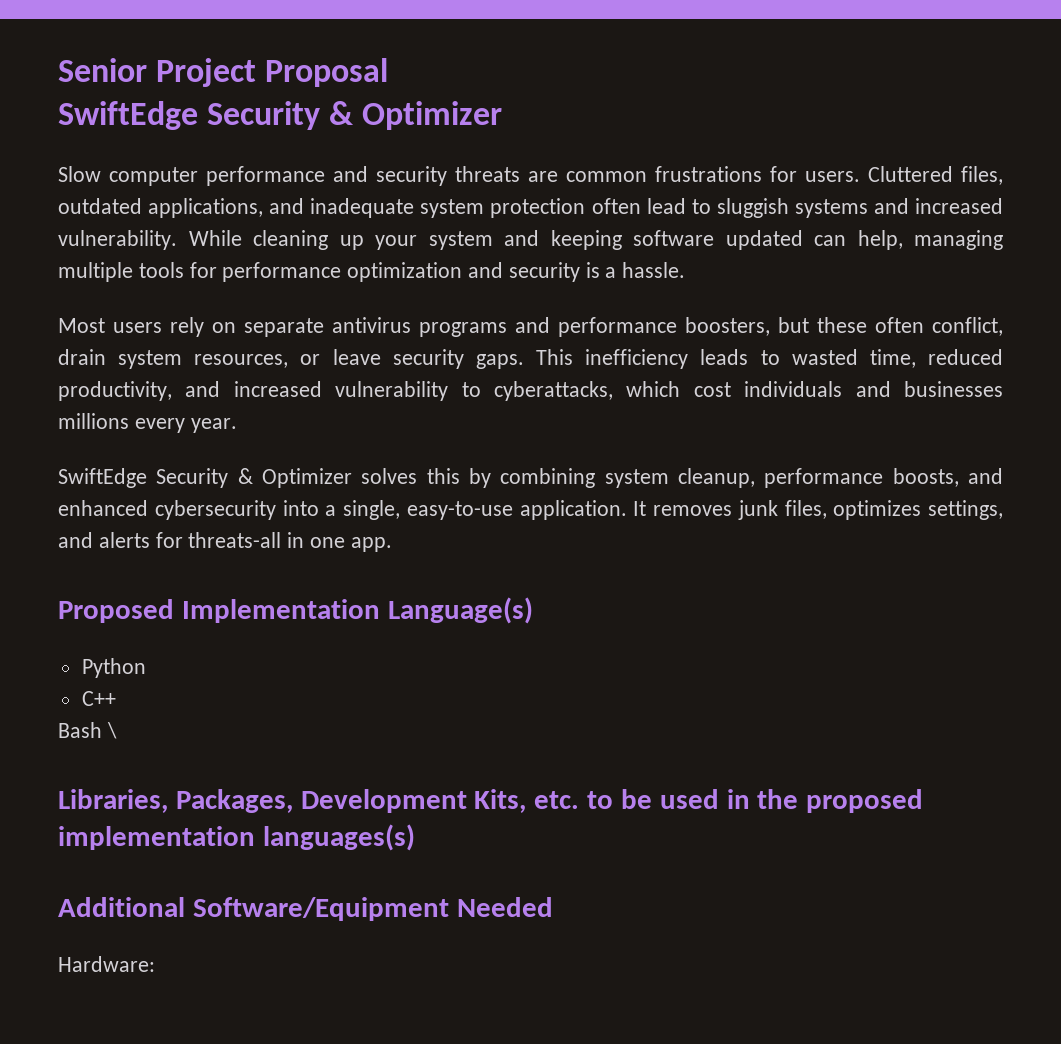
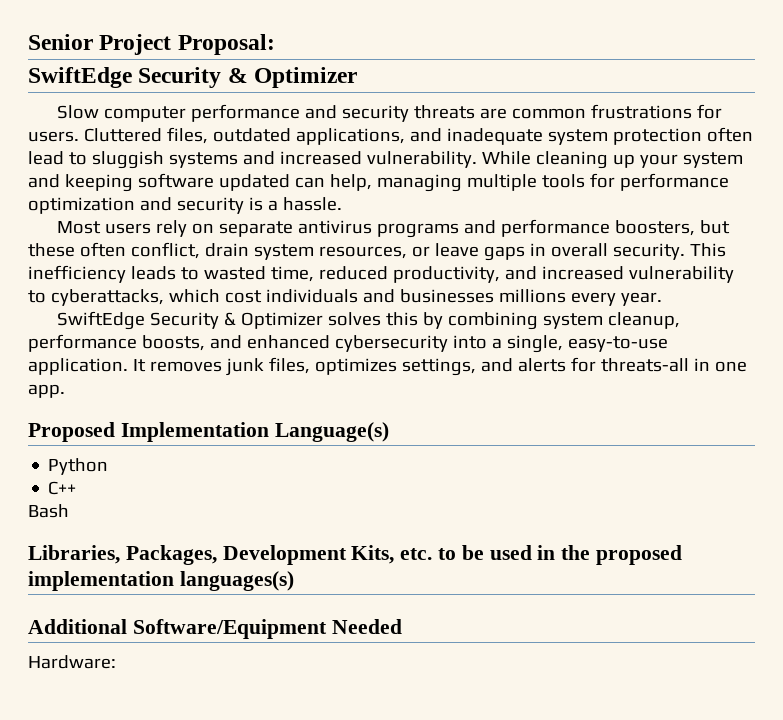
[265,58,389,87] Proposal -> [177,34,275,55] Proposal:
[392,349,524,369] security gaps. -> [483,243,685,261] gaps in overall security.
[106,722,117,739] \ -> (69, 511) none

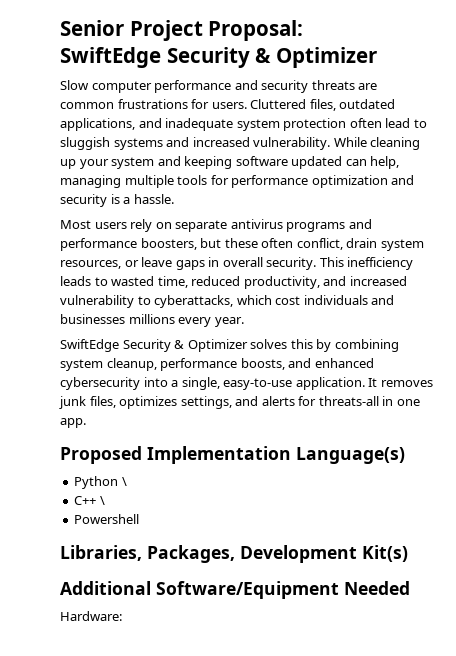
(109, 466) none -> [121,477,127,486] \
[28,504,69,518] // Bash -> [99,496,105,505] [74,514,140,524] \ // Powershell
[351,545,683,565] [28,571,294,591] Kits, etc. to be used in the proposed implementation languages(s) -> [362,545,408,562] Kit(s)

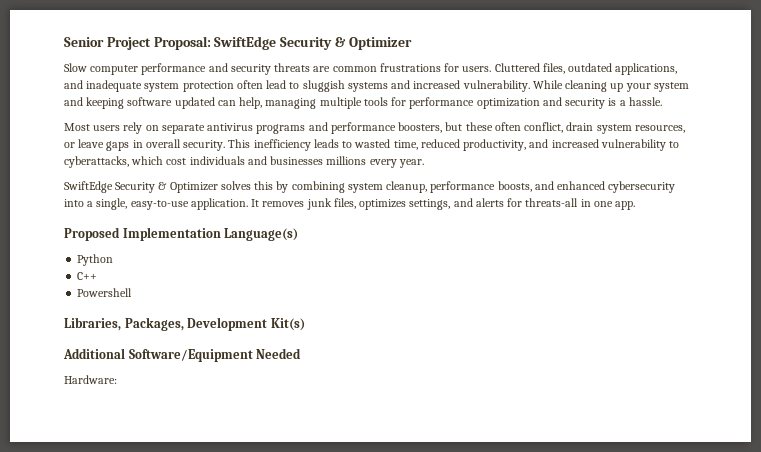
(304, 30) // -> (211, 43) none
[121,477,127,486] \ -> (114, 260) none
[99,496,105,505] \ -> (98, 276) none

